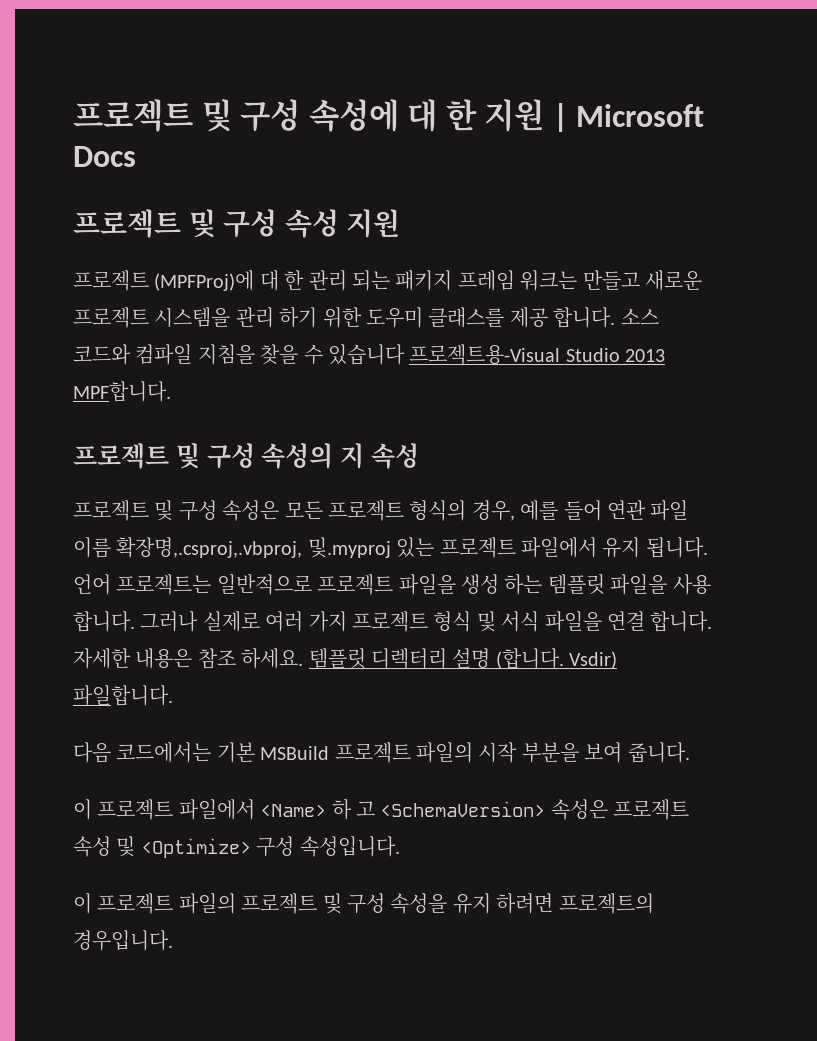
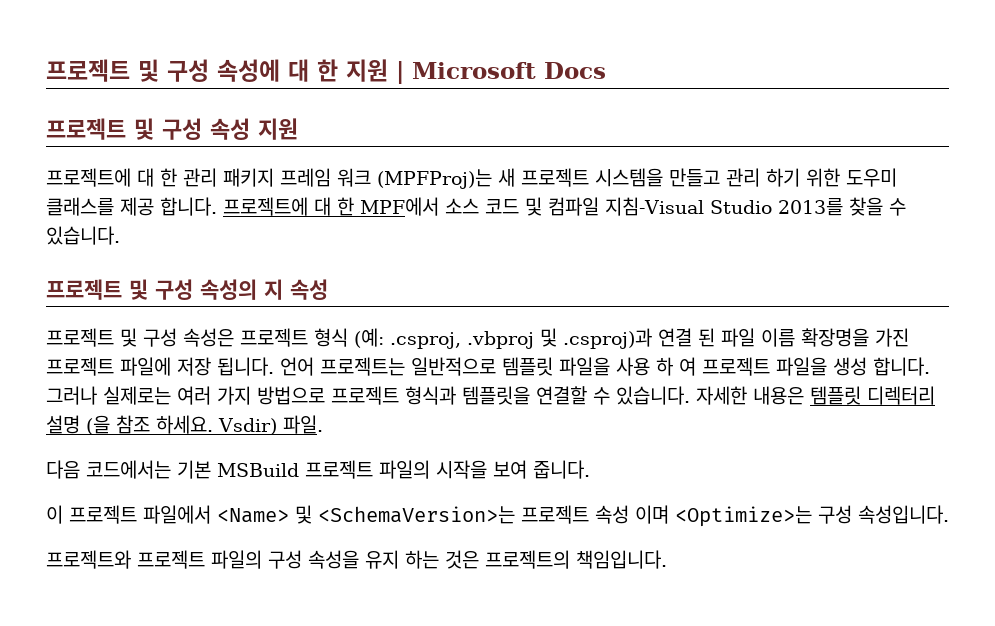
[73,270,255,291] 프로젝트 (MPFProj)에 -> [46,168,131,187] 프로젝트에
[352,270,390,291] 되는 -> (217, 177) none
[520,270,702,291] 워크는 만들고 새로운 -> [337,168,515,189] 워크 (MPFProj)는 새
(231, 317) none -> [669,168,720,187] 만들고
[620,308,659,325] [73,344,666,365] [73,381,171,402] 소스 코드와 컴파일 지침을 찾을 수 있습니다 프로젝트용-Visual Studio 2013 MPF합니다. -> [223,197,906,216] [46,226,120,245] 프로젝트에 대 한 MPF에서 소스 코드 및 컴파일 지침-Visual Studio 2013를 찾을 수 있습니다.
[284,500,689,521] [73,537,708,558] [73,574,711,595] 모든 프로젝트 형식의 경우, 예를 들어 연관 파일 이름 확장명,.csproj,.vbproj, 및.myproj 있는 프로젝트 파일에서 유지 됩니다. 언어 프로젝트는 일반적으로 프로젝트 파일을 생성 하는 템플릿 파일을 사용 -> [240,328,909,349] [46,357,867,376] 프로젝트 형식 (예: .csproj, .vbproj 및 .csproj)과 연결 된 파일 이름 확장명을 가진 프로젝트 파일에 저장 됩니다. 언어 프로젝트는 일반적으로 템플릿 파일을 사용 하 여 프로젝트 파일을 생성
[202,611,260,632] 실제로 -> [103,386,171,405] 실제로는
[352,611,713,632] [73,648,618,669] [73,685,173,706] 프로젝트 형식 및 서식 파일을 연결 합니다. 자세한 내용은 참조 하세요. 템플릿 디렉터리 설명 (합니다. Vsdir) 파일합니다. -> [257,386,935,405] [46,415,323,435] 방법으로 프로젝트 형식과 템플릿을 연결할 수 있습니다. 자세한 내용은 템플릿 디렉터리 설명 (을 참조 하세요. Vsdir) 파일.
[478,742,579,763] 시작 부분을 -> [436,460,487,479] 시작을
[331,799,690,820] [73,836,251,858] 하 고 <SchemaVersion> 속성은 프로젝트 속성 및 <Optimize> -> [295,505,812,527] 및 <SchemaVersion>는 프로젝트 속성 이며 <Optimize>는
[73,893,342,914] 이 프로젝트 파일의 프로젝트 및 -> [46,550,262,569] 프로젝트와 프로젝트 파일의
[496,893,654,914] [73,930,173,951] 하려면 프로젝트의 경우입니다. -> [405,550,667,569] 하는 것은 프로젝트의 책임입니다.

